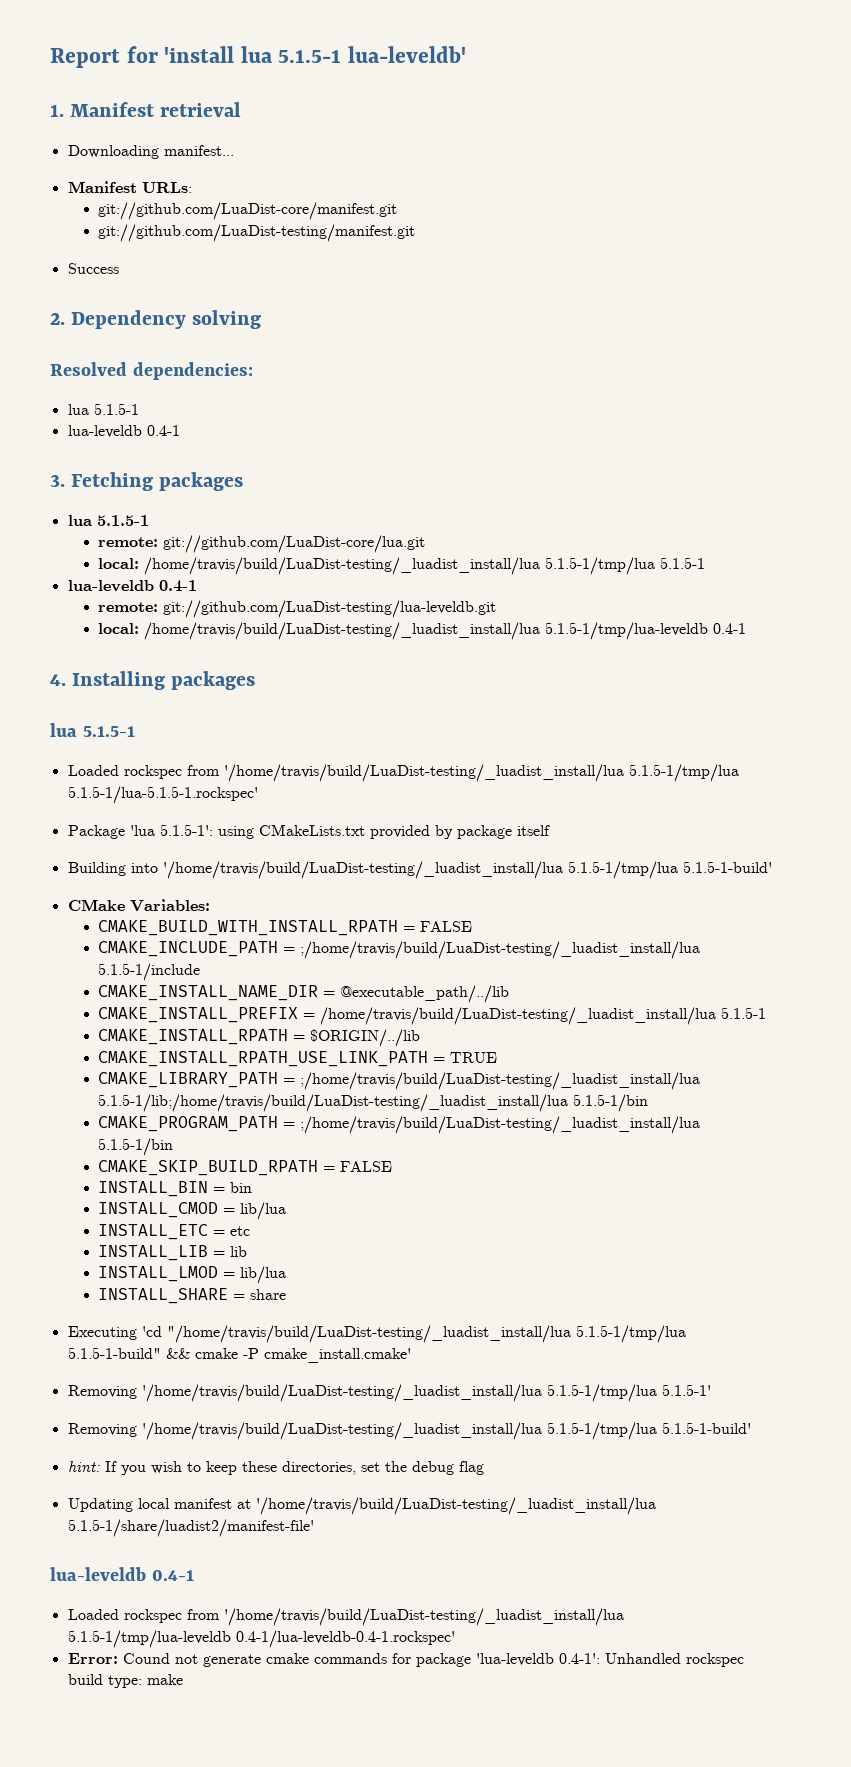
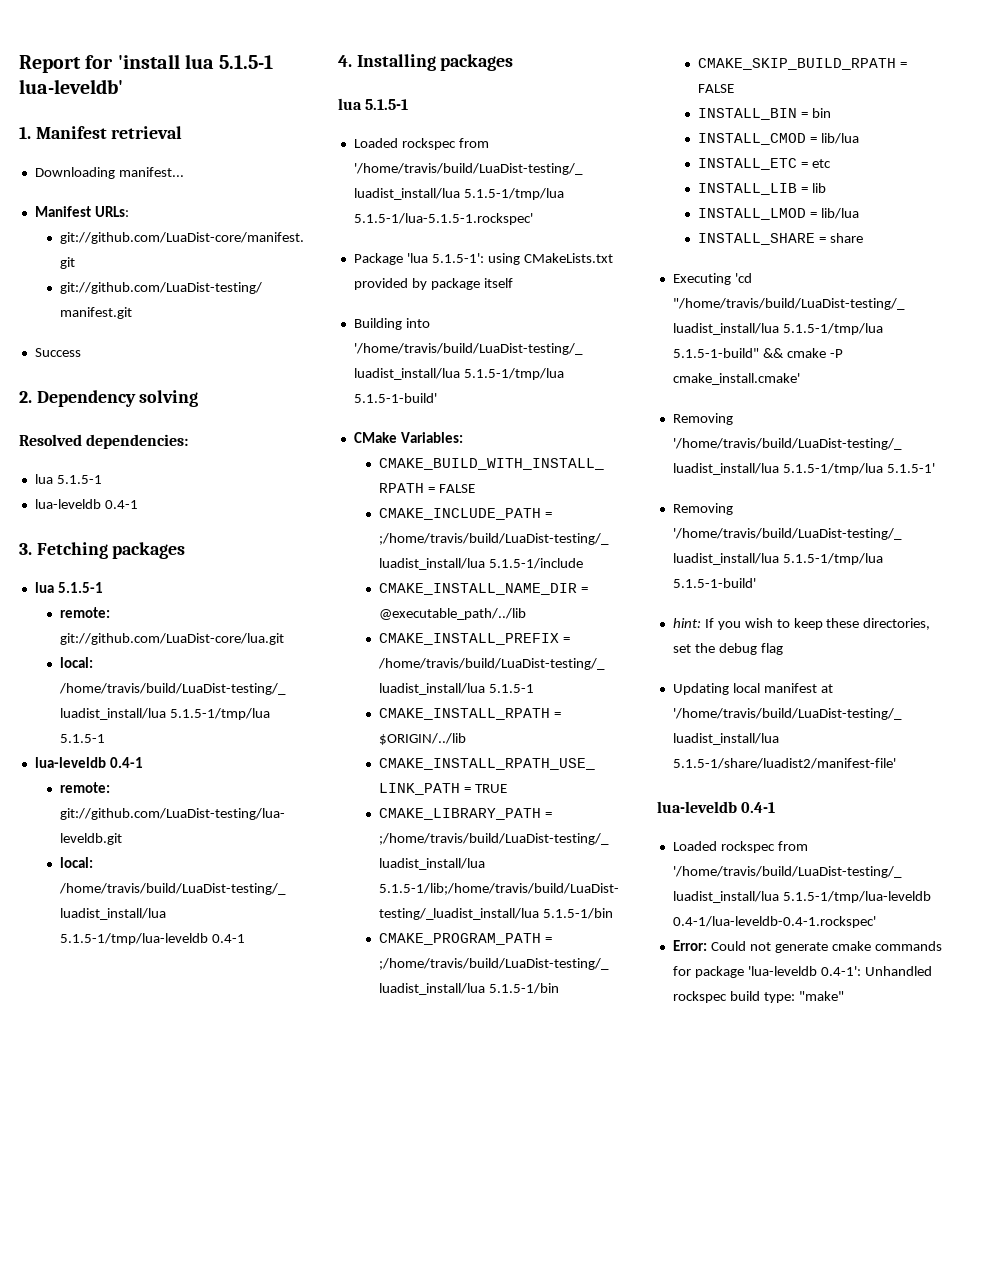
[122,1653,170,1664] Cound -> [710,941,746,951] Could
[146,1674,183,1685] make -> [798,991,844,1001] "make"

